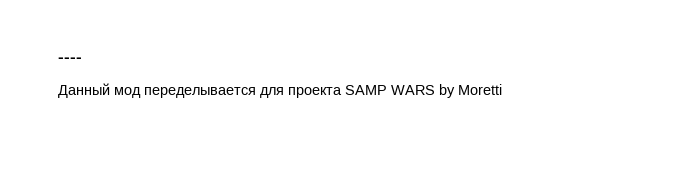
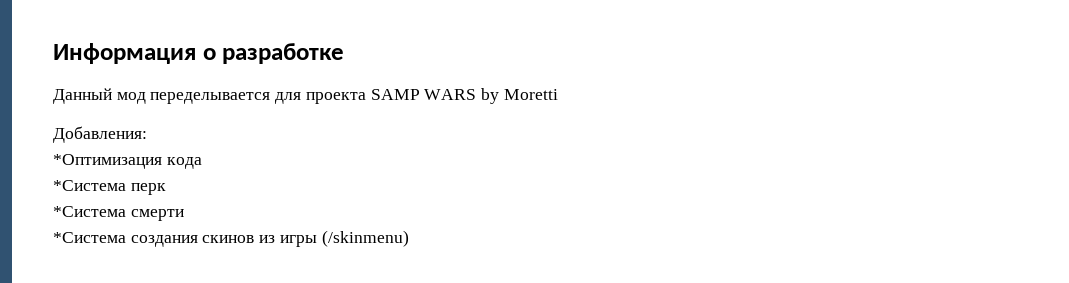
[58,57,82,62] ---- -> [53,43,345,64] Информация о разработке
(502, 89) none -> [53,126,147,143] [53,154,202,169] [53,180,166,195] [53,206,184,221] [53,230,409,247] // Добавления: // *Оптимизация кода // *Система перк // *Система смерти // *Система создания скинов из игры (/skinmenu)

